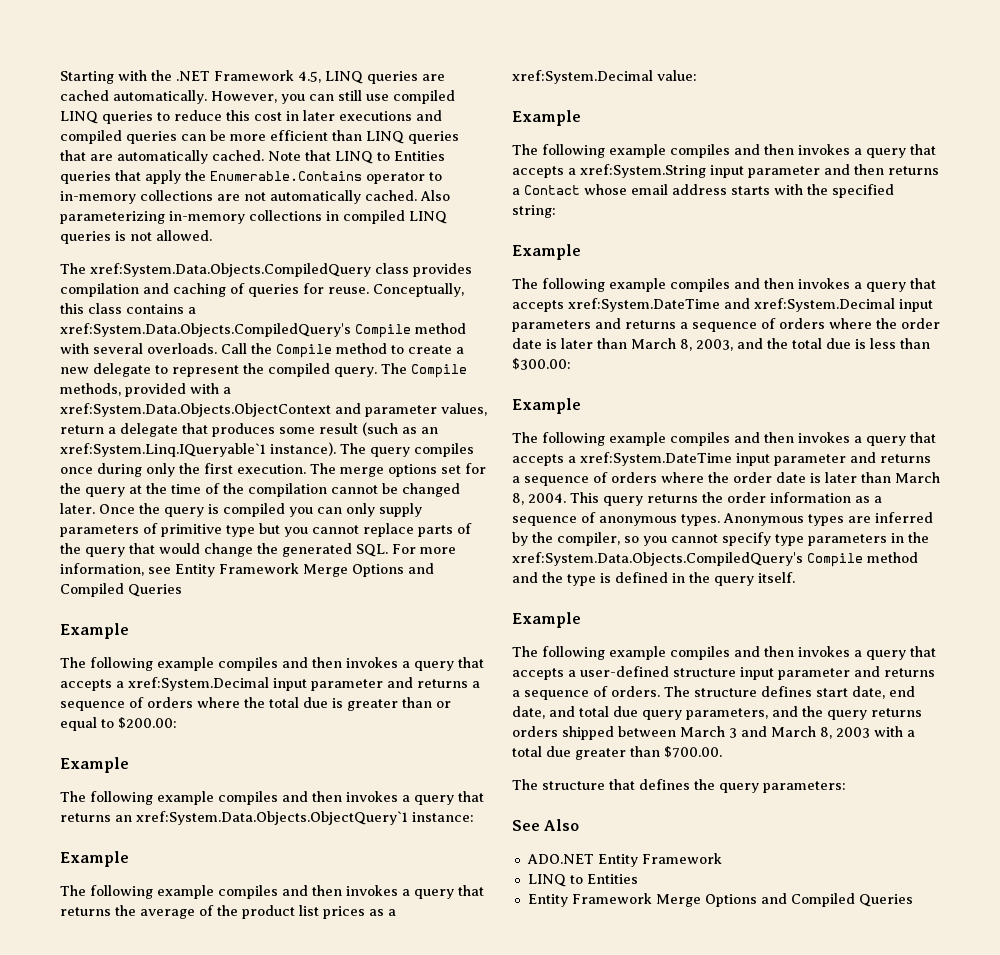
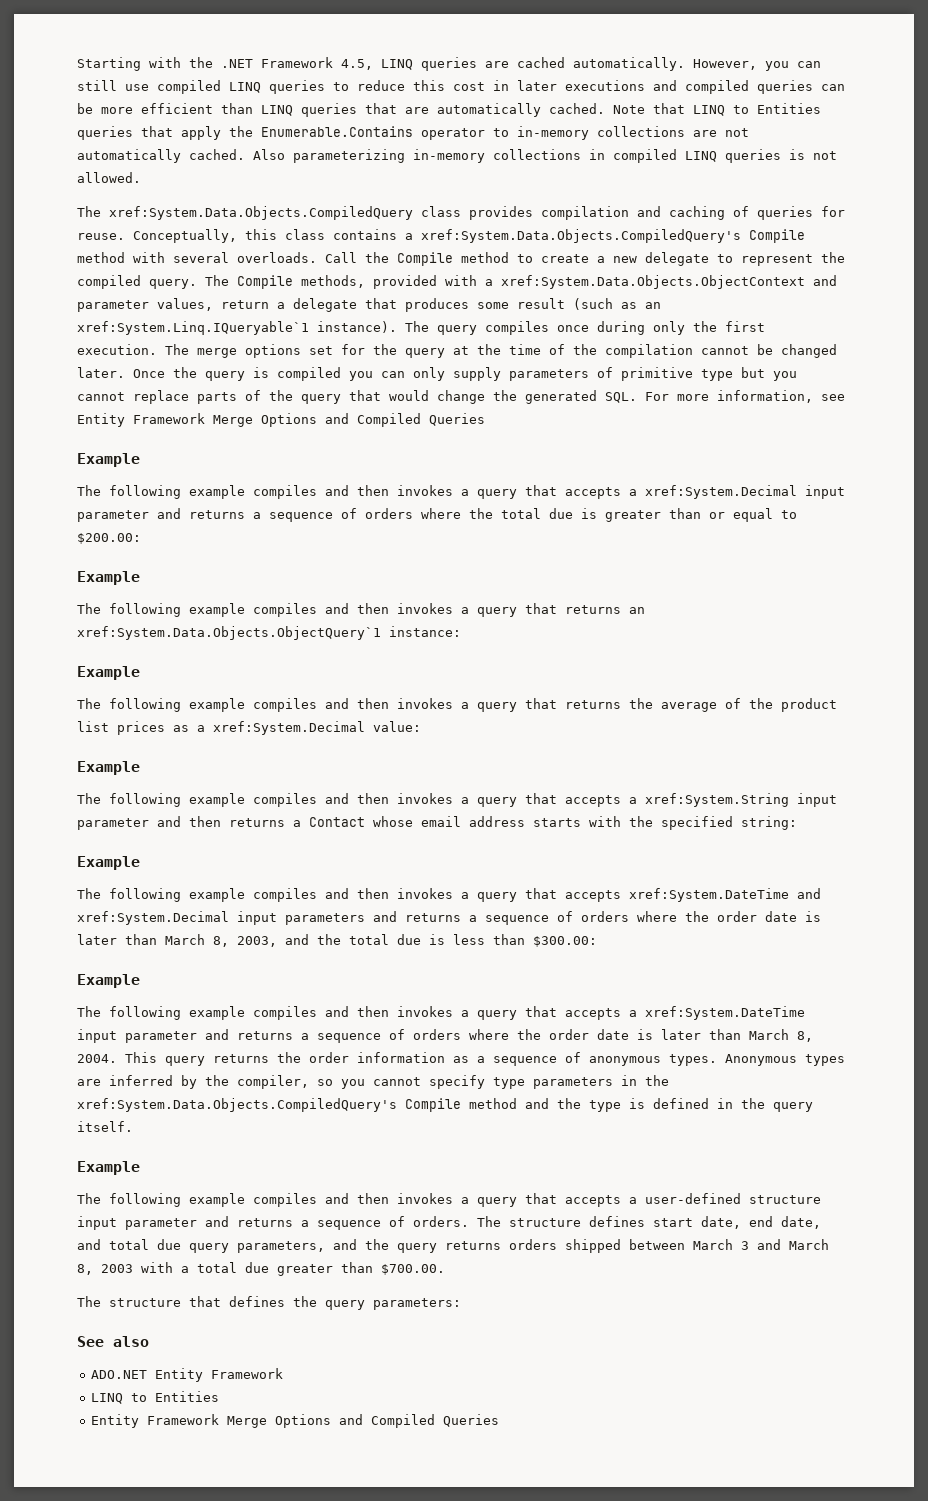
[544,819,580,831] Also -> [113,1336,149,1347] also

